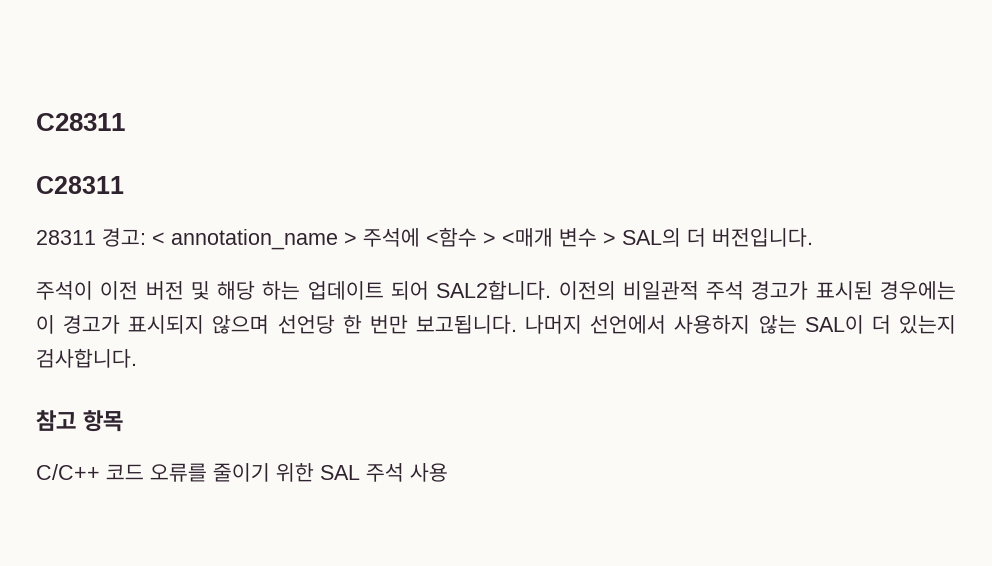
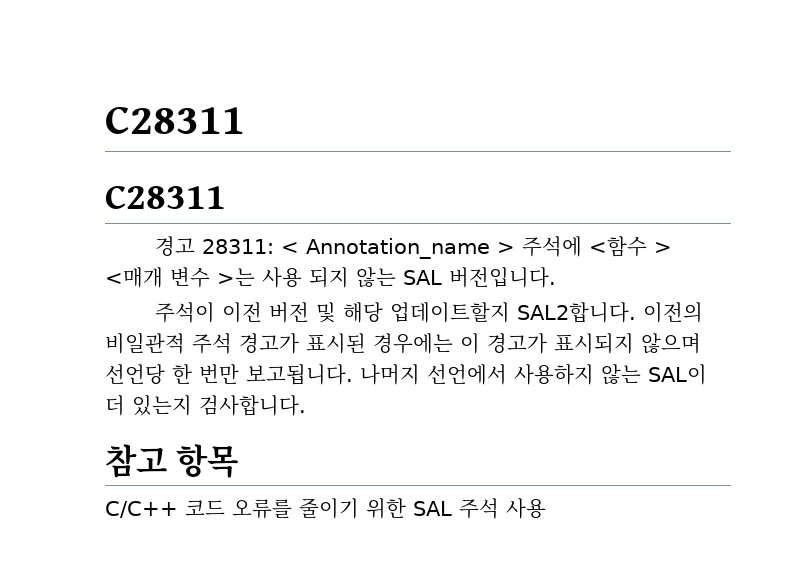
[36,228,338,250] 28311 경고: < annotation_name -> [155,236,491,259] 경고 28311: < Annotation_name
[603,228,706,247] > SAL의 더 -> [217,267,442,288] >는 사용 되지 않는 SAL
[262,281,429,300] 하는 업데이트 되어 -> [390,302,511,323] 업데이트할지

